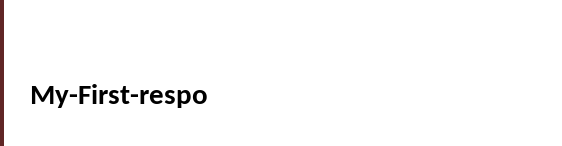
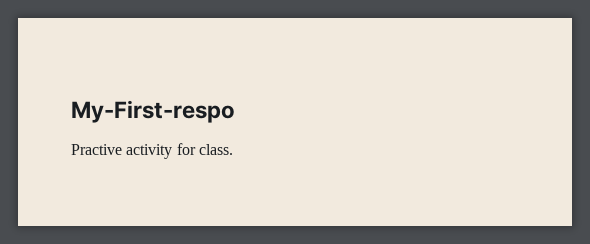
(208, 96) none -> [71,143,233,159] // Practive activity for class.

